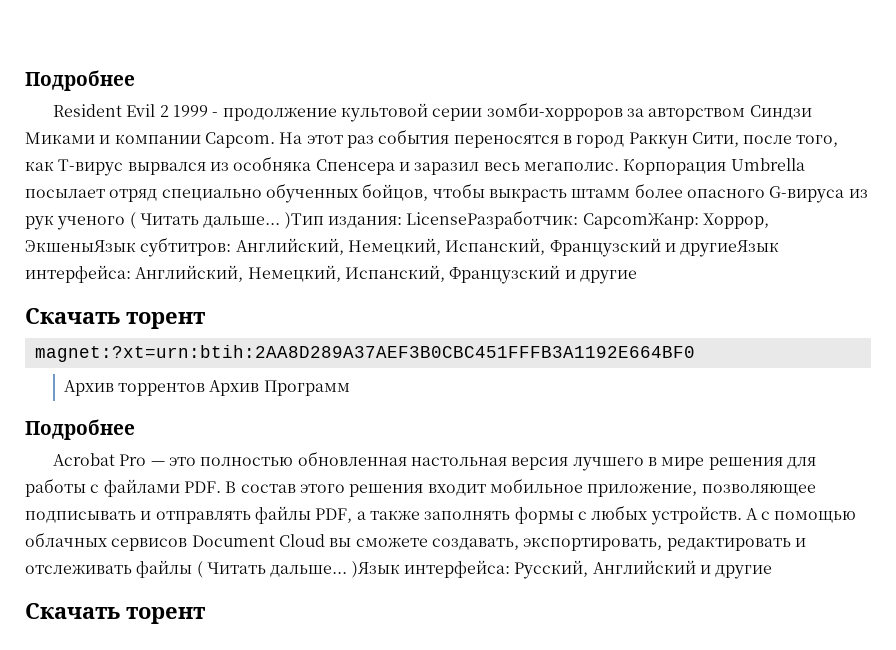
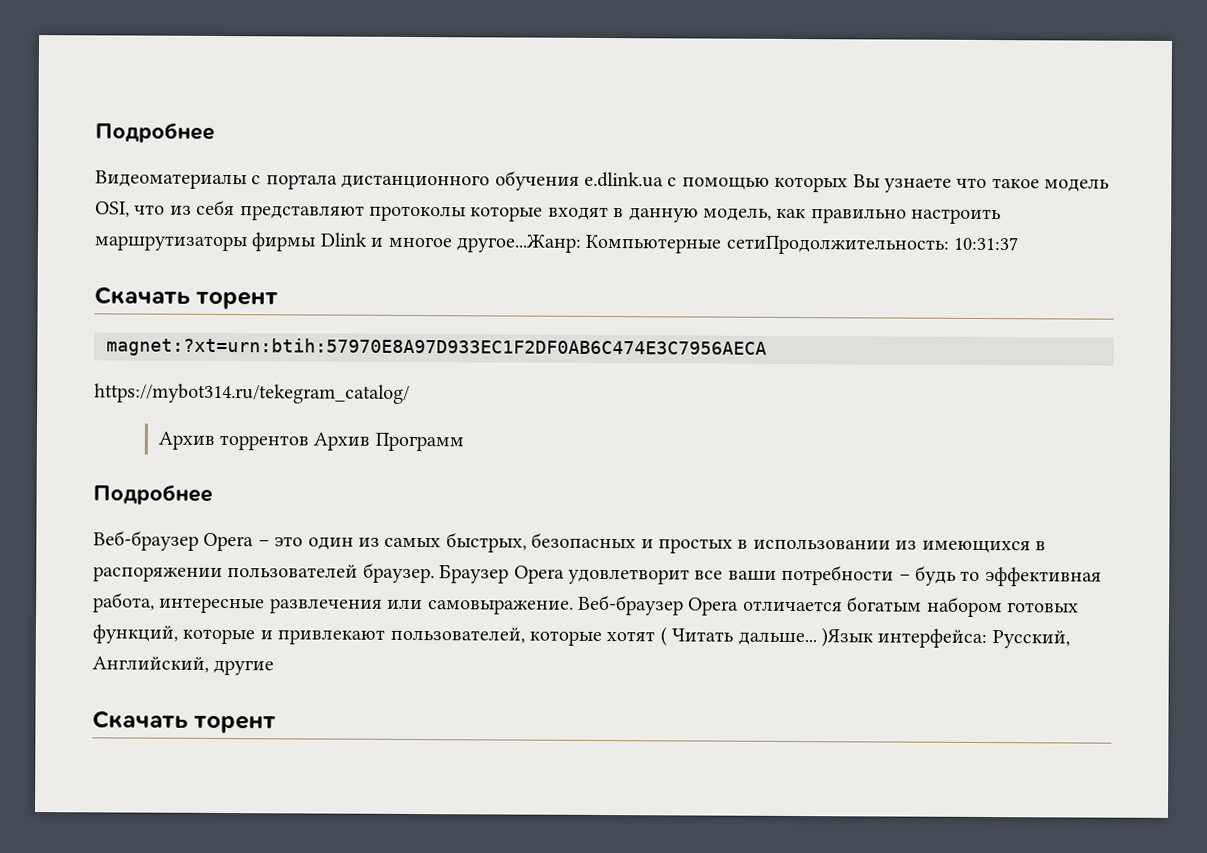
[25,70,135,91] [53,102,812,122] [25,129,839,149] [25,156,805,176] [25,183,868,203] [25,210,769,230] [25,237,780,257] [25,265,637,284] Подробнее // Resident Evil 2 1999 - продолжение культовой серии зомби-хорроров за авторством Синдзи Миками и компании Capcom. На этот раз события переносятся в город Раккун Сити, после того, как Т-вирус вырвался из особняка Спенсера и заразил весь мегаполис. Корпорация Umbrella посылает отряд специально обученных бойцов, чтобы выкрасть штамм более опасного G-вируса из рук ученого ( Читать дальше... )Тип издания: LicenseРазработчик: CapcomЖанр: Хоррор, ЭкшеныЯзык субтитров: Английский, Немецкий, Испанский, Французский и другиеЯзык интерфейса: Английский, Немецкий, Испанский, Французский и другие -> [95,122,215,143] [95,170,1110,193] [95,199,1002,225] [94,232,1019,255] Подробнее // Видеоматериалы с портала дистанционного обучения e.dlink.ua с помощью которых Вы узнаете что такое модель OSI, что из себя представляют протоколы которые входят в данную модель, как правильно настроить маршрутизаторы фирмы Dlink и многое другое...Жанр: Компьютерные сетиПродолжительность: 10:31:37
[34,345,695,362] magnet:?xt=urn:btih:2AA8D289A37AEF3B0CBC451FFFB3A1192E664BF0 -> [106,337,767,359] [94,383,410,404] magnet:?xt=urn:btih:57970E8A97D933EC1F2DF0AB6C474E3C7956AECA // https://mybot314.ru/tekegram_catalog/
[53,451,816,471] [25,478,816,497] [25,505,857,525] [25,532,806,551] [25,560,193,578] Acrobat Pro — это полностью обновленная настольная версия лучшего в мире решения для работы с файлами PDF. В состав этого решения входит мобильное приложение, позволяющее подписывать и отправлять файлы PDF, а также заполнять формы с любых устройств. А с помощью облачных сервисов Document Cloud вы сможете создавать, экспортировать, редактировать и отслеживать файлы -> [93,530,1046,554] [93,562,1102,587] [93,592,1079,618] [92,624,656,646] Веб-браузер Opera – это один из самых быстрых, безопасных и простых в использовании из имеющихся в распоряжении пользователей браузер. Браузер Opera удовлетворит все ваши потребности – будь то эффективная работа, интересные развлечения или самовыражение. Веб-браузер Opera отличается богатым набором готовых функций, которые и привлекают пользователей, которые хотят
[592,560,711,574] Английский и -> [92,656,209,673] Английский,

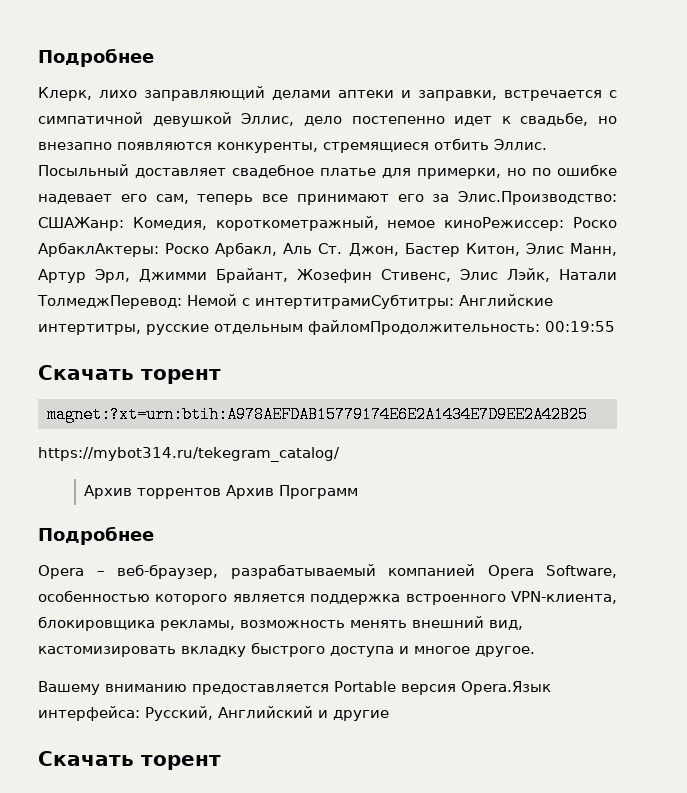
[95,122,215,143] [95,170,1110,193] [95,199,1002,225] [94,232,1019,255] Подробнее // Видеоматериалы с портала дистанционного обучения e.dlink.ua с помощью которых Вы узнаете что такое модель OSI, что из себя представляют протоколы которые входят в данную модель, как правильно настроить маршрутизаторы фирмы Dlink и многое другое...Жанр: Компьютерные сетиПродолжительность: 10:31:37 -> [38,48,154,67] [38,86,617,101] [38,112,617,127] [38,138,547,153] [38,164,617,179] [38,191,617,205] [38,216,617,231] [38,242,617,257] [38,268,617,283] [37,294,553,309] [38,320,615,335] Подробнее // Клерк, лихо заправляющий делами аптеки и заправки, встречается с симпатичной девушкой Эллис, дело постепенно идет к свадьбе, но внезапно появляются конкуренты, стремящиеся отбить Эллис. Посыльный доставляет свадебное платье для примерки, но по ошибке надевает его сам, теперь все принимают его за Элис.Производство: СШАЖанр: Комедия, короткометражный, немое киноРежиссер: Роско АрбаклАктеры: Роско Арбакл, Аль Ст. Джон, Бастер Китон, Элис Манн, Артур Эрл, Джимми Брайант, Жозефин Стивенс, Элис Лэйк, Натали ТолмеджПеревод: Немой с интертитрамиСубтитры: Английские интертитры, русские отдельным файломПродолжительность: 00:19:55
[106,337,767,359] magnet:?xt=urn:btih:57970E8A97D933EC1F2DF0AB6C474E3C7956AECA -> [47,406,588,423] magnet:?xt=urn:btih:A978AEFDAB15779174E6E2A1434E7D9EE2A42B25
[93,530,199,551] Веб-браузер -> (154, 535) none
[274,532,1046,554] [93,562,1102,587] [93,592,1079,618] [92,624,1070,649] [92,656,209,673] это один из самых быстрых, безопасных и простых в использовании из имеющихся в распоряжении пользователей браузер. Браузер Opera удовлетворит все ваши потребности – будь то эффективная работа, интересные развлечения или самовыражение. Веб-браузер Opera отличается богатым набором готовых функций, которые и привлекают пользователей, которые хотят ( Читать дальше... )Язык интерфейса: Русский, Английский, -> [117,564,617,579] [38,590,617,605] [38,616,523,631] [38,642,535,657] [38,681,551,695] [38,706,328,721] веб-браузер, разрабатываемый компанией Opera Software, особенностью которого является поддержка встроенного VPN-клиента, блокировщика рекламы, возможность менять внешний вид, кастомизировать вкладку быстрого доступа и многое другое. // Вашему вниманию предоставляется Portable версия Opera.Язык интерфейса: Русский, Английский и

